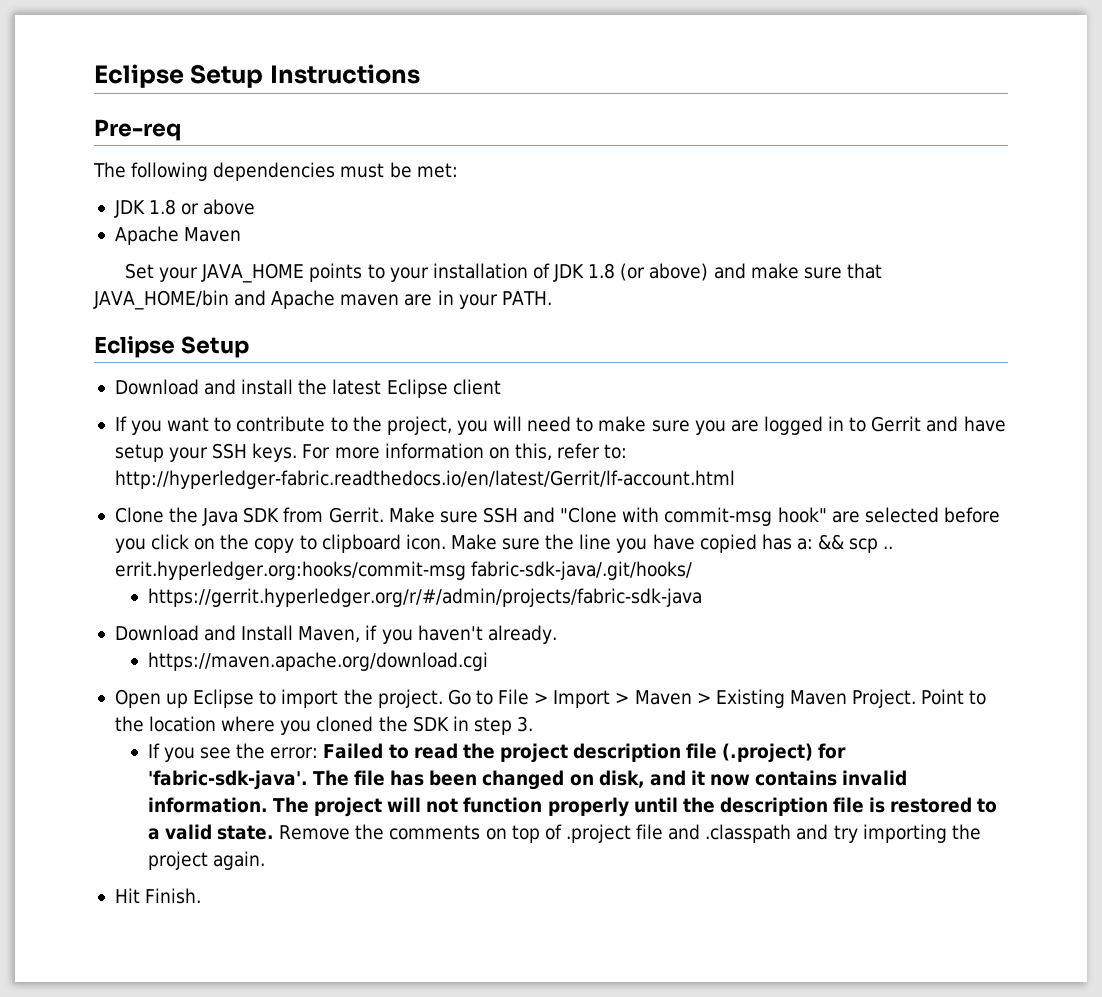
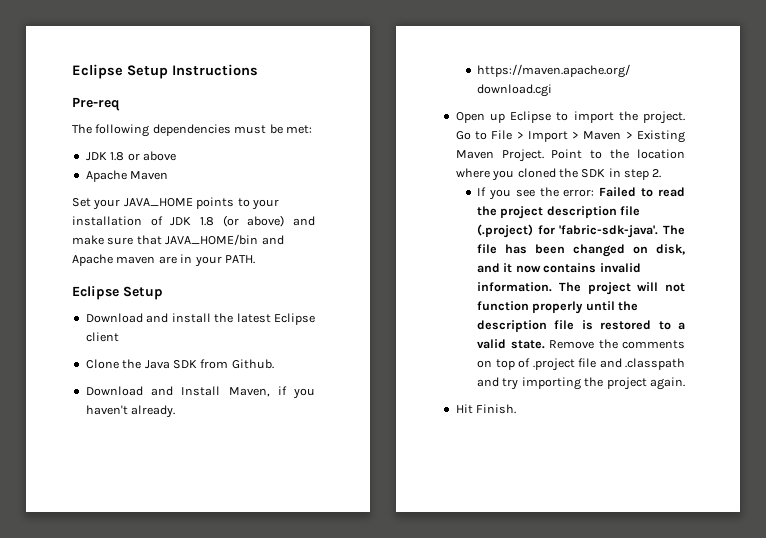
[114,416,1006,435] [114,443,628,462] [114,470,735,489] // If you want to contribute to the project, you will need to make sure you are logged in to Gerrit and have setup your SSH keys. For more information on this, refer to: http://hyperledger-fabric.readthedocs.io/en/latest/Gerrit/lf-account.html -> (119, 337) none
[328,507,1000,526] [114,534,894,553] [114,561,693,580] [147,588,702,607] Gerrit. Make sure SSH and "Clone with commit-msg hook" are selected before you click on the copy to clipboard icon. Make sure the line you have copied has a: && scp .. errit.hyperledger.org:hooks/commit-msg fabric-sdk-java/.git/hooks/ // https://gerrit.hyperledger.org/r/#/admin/projects/fabric-sdk-java -> [231,359,274,369] Github.
[517,716,534,732] 3. -> [652,169,662,178] 2.

